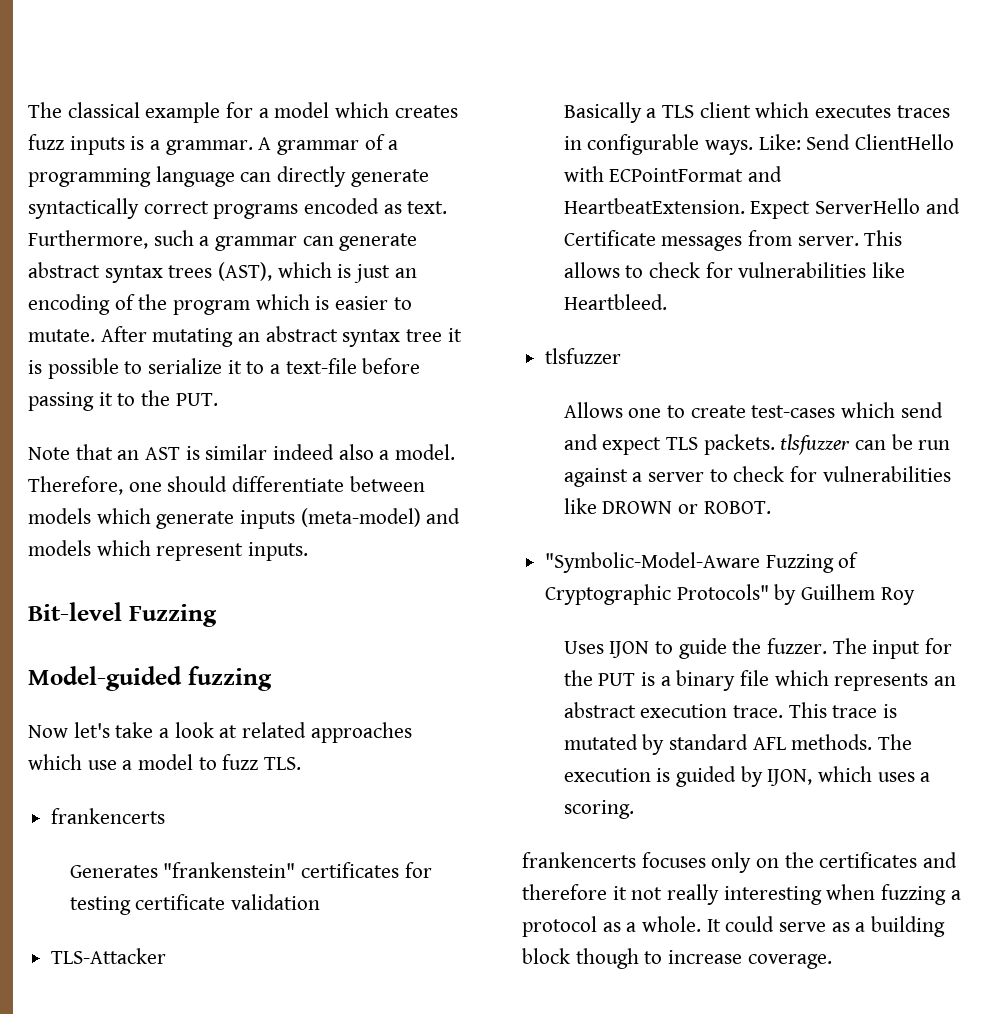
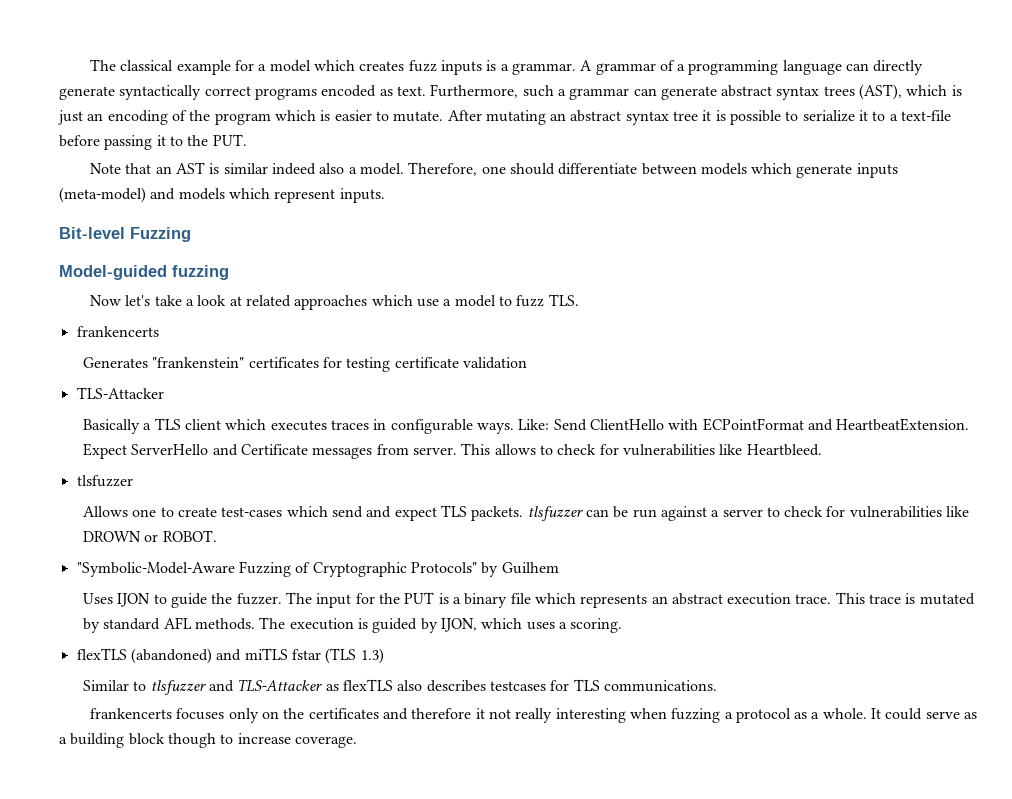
[880,587,915,605] Roy -> (559, 568) none
(634, 809) none -> [76,648,384,664] [83,679,717,695] // flexTLS (abandoned) and miTLS fstar (TLS 1.3) // Similar to tlsfuzzer and TLS-Attacker as flexTLS also describes testcases for TLS communications.

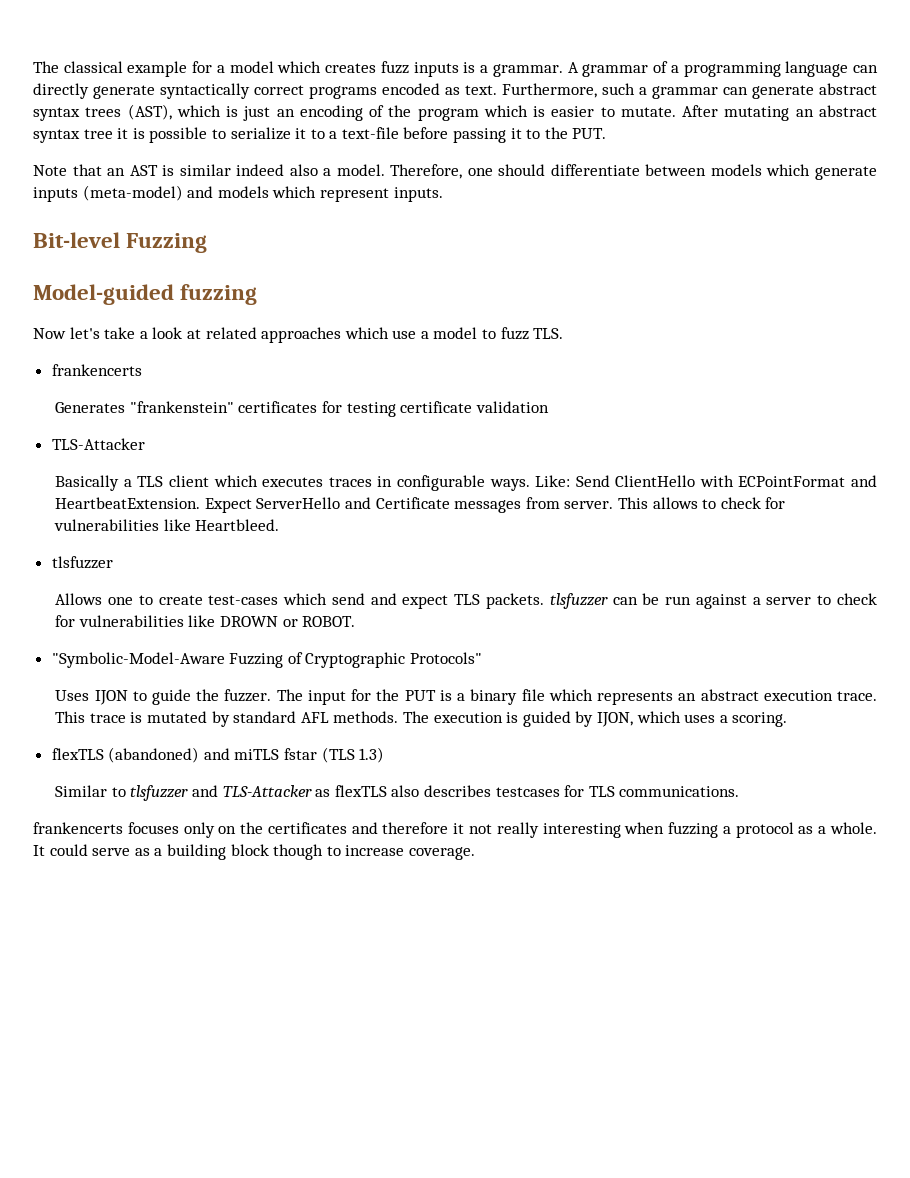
[481,562,559,577] by Guilhem -> (483, 658) none

